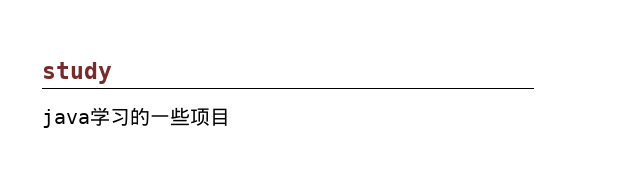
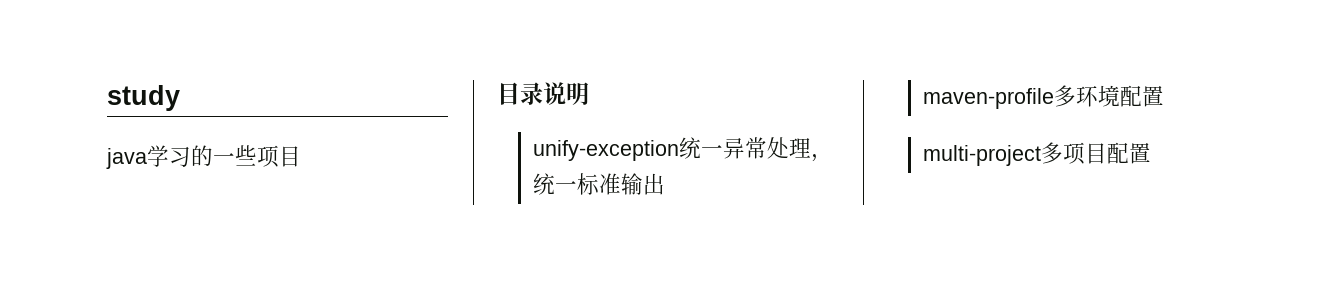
(230, 117) none -> [497,82,589,105] [532,137,833,162] [532,173,665,195] [922,85,1164,109] [922,142,1151,166] // 目录说明 // unify-exception统一异常处理，统一标准输出 // maven-profile多环境配置 // multi-project多项目配置

